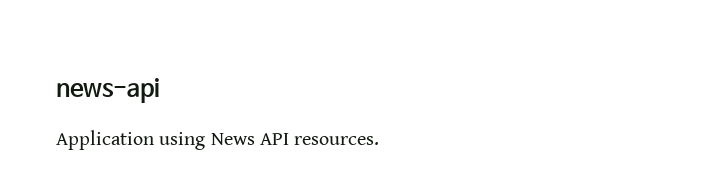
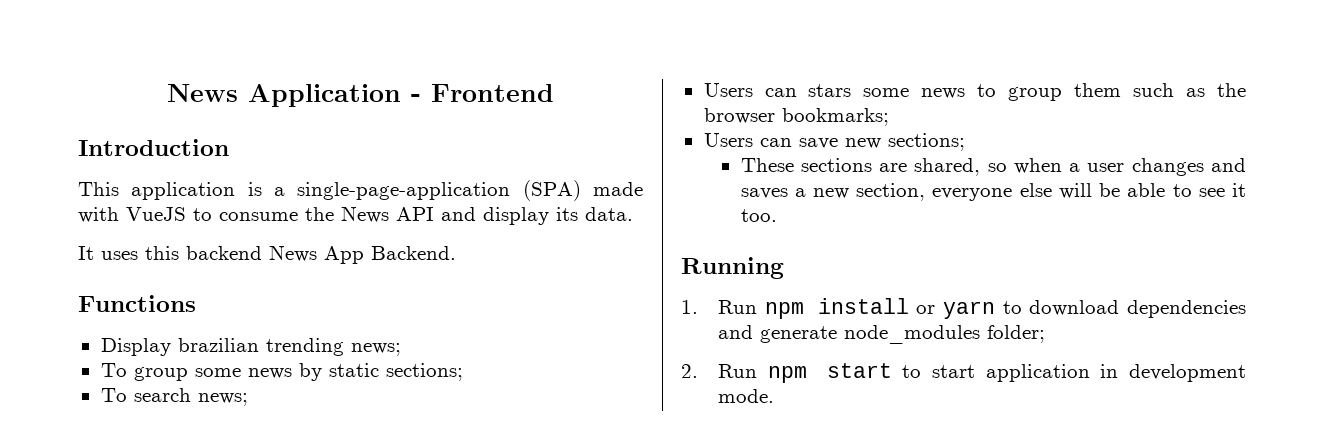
[56,78,160,103] [56,130,380,150] news-api // Application using News API resources. -> [167,84,554,107] [78,139,229,156] [78,180,643,201] [78,206,633,225] [78,245,456,264] [78,295,196,312] [100,338,401,356] [100,363,463,381] [100,388,248,406] [703,83,1246,101] [703,108,889,126] [703,133,965,151] [740,158,1246,176] [740,183,1246,201] [740,209,777,222] [681,257,784,279] [681,298,1246,319] [717,325,1045,344] [681,363,1246,383] [717,389,774,403] News Application - Frontend // Introduction // This application is a single-page-application (SPA) made with VueJS to consume the News API and display its data. // It uses this backend News App Backend. // Functions // Display brazilian trending news; // To group some news by static sections; // To search news; // Users can stars some news to group them such as the browser bookmarks; // Users can save new sections; // These sections are shared, so when a user changes and saves a new section, everyone else will be able to see it too. // Running // 1. Run npm install or yarn to download dependencies and generate node_modules folder; // 2. Run npm start to start application in development mode.

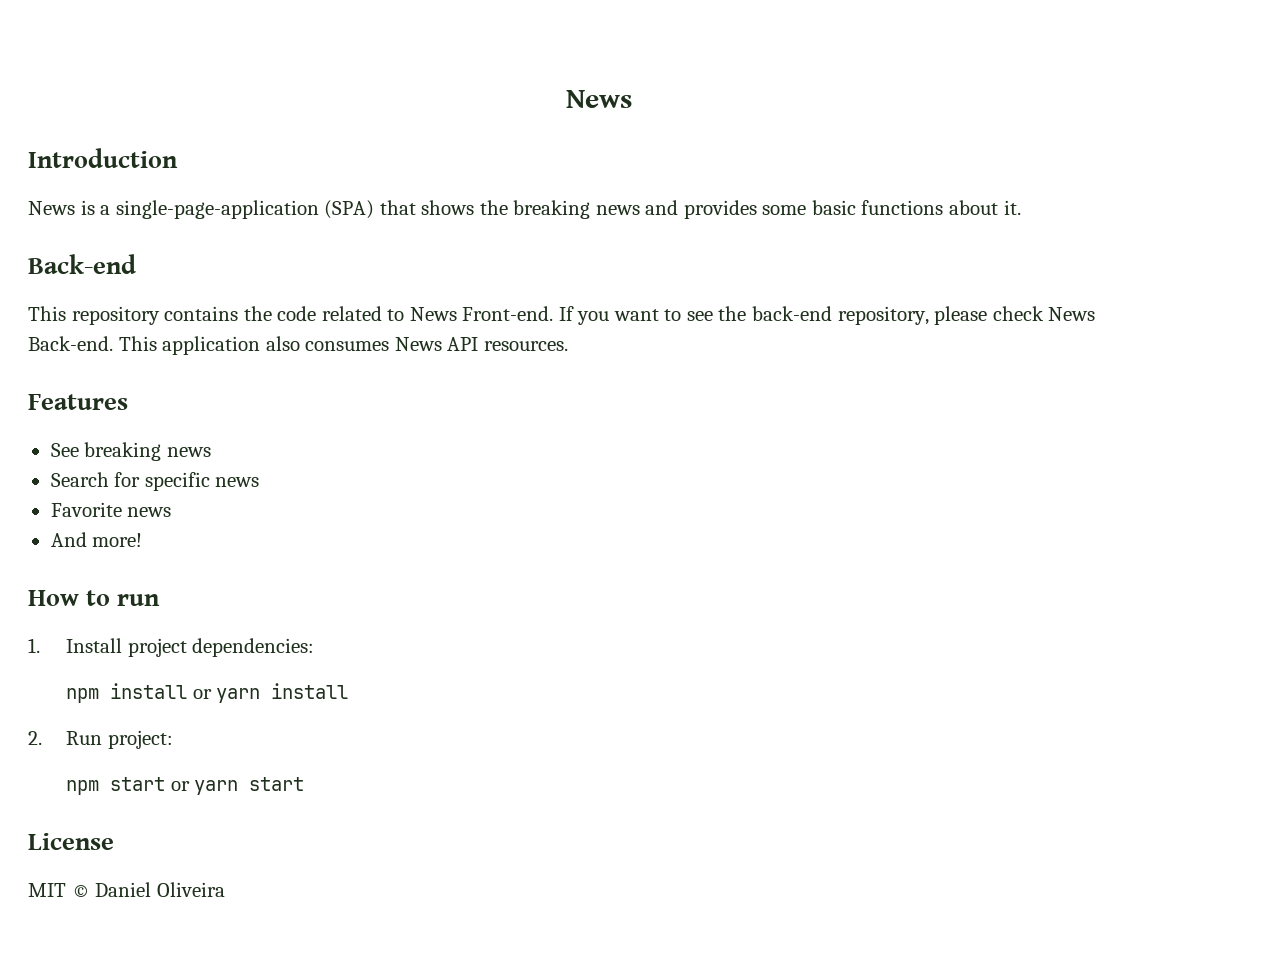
[167,84,554,107] News Application - Frontend -> [565,90,632,108] News
[78,182,236,200] This application -> [28,201,75,215] News
[593,182,643,196] [78,206,633,225] [78,245,456,264] [78,295,196,312] [100,338,401,356] [100,363,463,381] [100,388,248,406] [703,83,1246,101] [703,108,889,126] [703,133,965,151] [740,158,1246,176] [740,183,1246,201] [740,209,777,222] [681,257,784,279] [681,298,1246,319] [717,325,1045,344] made with VueJS to consume the News API and display its data. // It uses this backend News App Backend. // Functions // Display brazilian trending news; // To group some news by static sections; // To search news; // Users can stars some news to group them such as the browser bookmarks; // Users can save new sections; // These sections are shared, so when a user changes and saves a new section, everyone else will be able to see it too. // Running // 1. Run npm install or yarn to download dependencies and generate node_modules folder; -> [379,200,1021,219] [28,254,136,274] [28,306,1096,325] [28,336,568,355] [28,394,128,410] [50,442,211,461] [50,472,260,491] [50,502,172,517] [50,532,143,547] [28,590,161,606] [28,638,315,657] [66,683,349,703] that shows the breaking news and provides some basic functions about it. // Back-end // This repository contains the code related to News Front-end. If you want to see the back-end repository, please check News Back-end. This application also consumes News API resources. // Features // See breaking news // Search for specific news // Favorite news // And more! // How to run // 1. Install project dependencies: // npm install or yarn install
(757, 371) none -> [107,730,173,749] project: //
[902,364,1246,382] [717,389,774,403] to start application in development mode. -> [170,777,305,795] [28,833,114,850] [28,882,225,897] or yarn start // License // MIT © Daniel Oliveira

